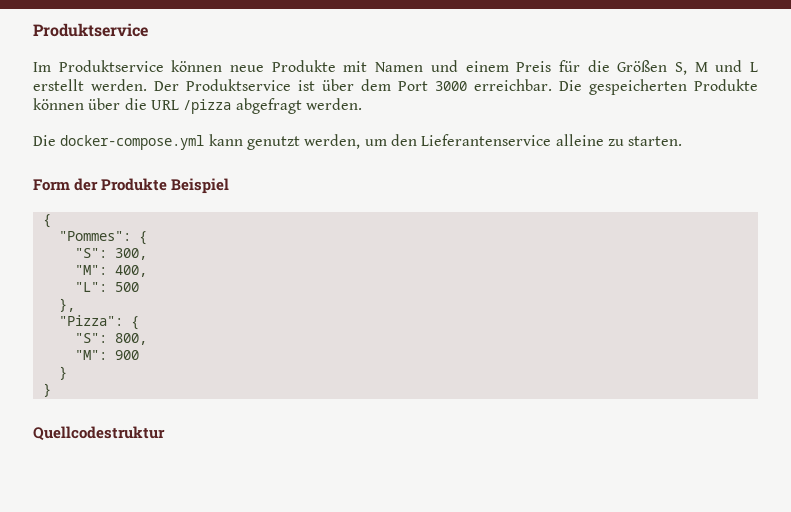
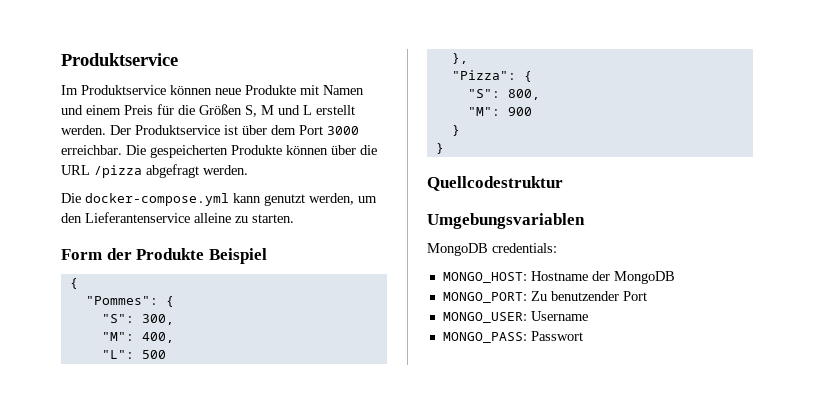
(165, 433) none -> [427,213,585,229] [427,243,557,256] [442,271,675,284] [442,291,647,303] [442,311,588,323] [442,331,583,343] // Umgebungsvariablen // MongoDB credentials: // MONGO_HOST: Hostname der MongoDB // MONGO_PORT: Zu benutzender Port // MONGO_USER: Username // MONGO_PASS: Passwort

